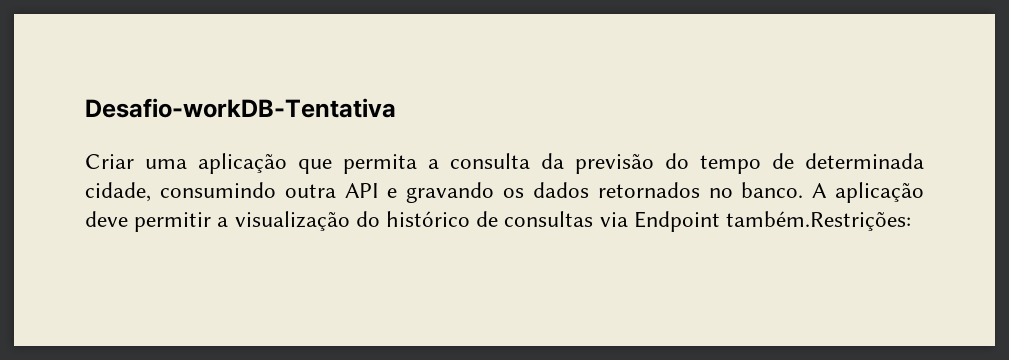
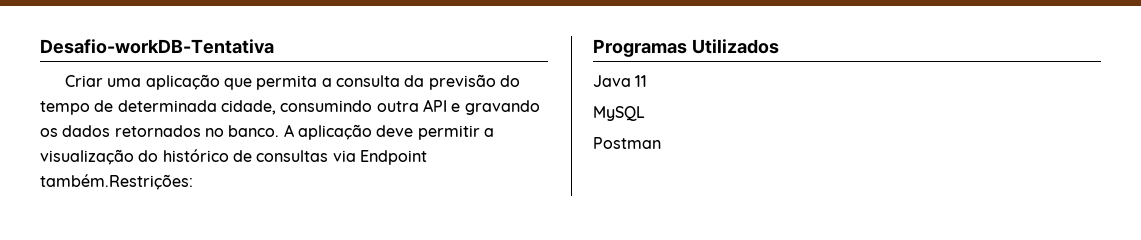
(912, 221) none -> [593,39,779,57] [593,75,648,87] [593,106,645,121] [593,137,661,149] // Programas Utilizados // Java 11 // MySQL // Postman

